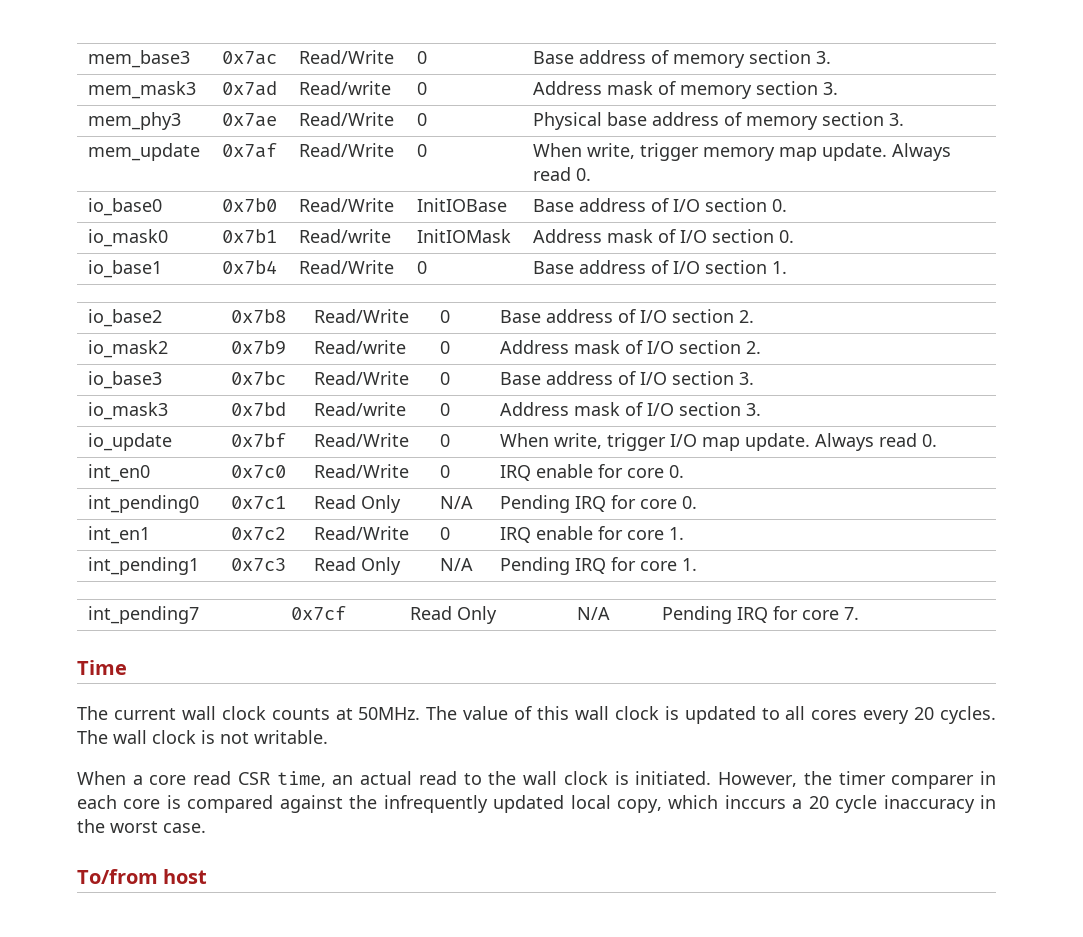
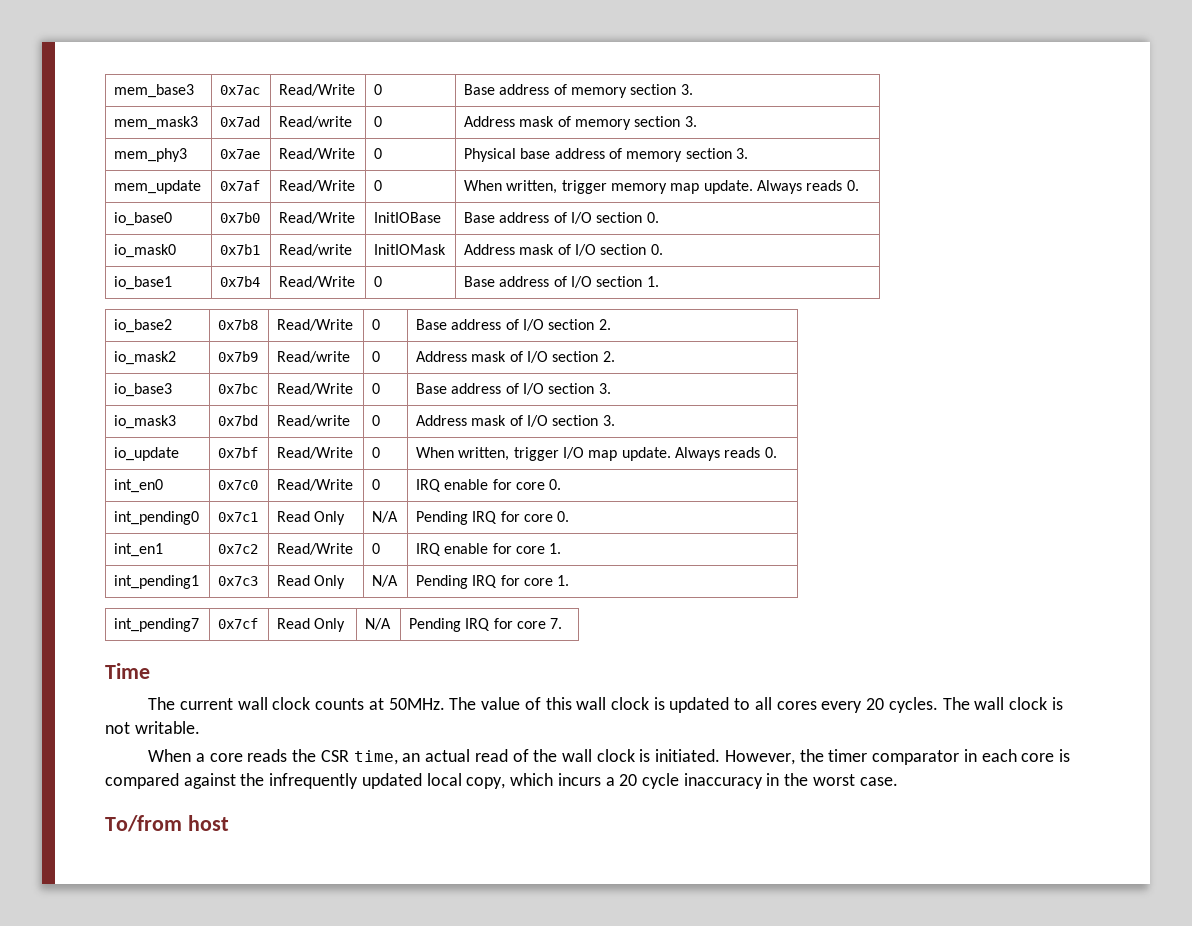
[586,143,635,159] write, -> [506,180,558,194] written,
[532,167,571,181] read -> [806,180,843,191] reads
[553,433,602,449] write, -> [458,447,510,461] written,
[878,433,917,447] read -> [724,447,761,458] reads
[193,771,232,785] read -> [247,749,317,762] reads the
[463,773,482,785] to -> [512,749,529,762] of
[891,775,975,789] comparer -> [872,750,960,765] comparator
[724,795,786,809] inccurs -> [557,773,601,786] incurs

